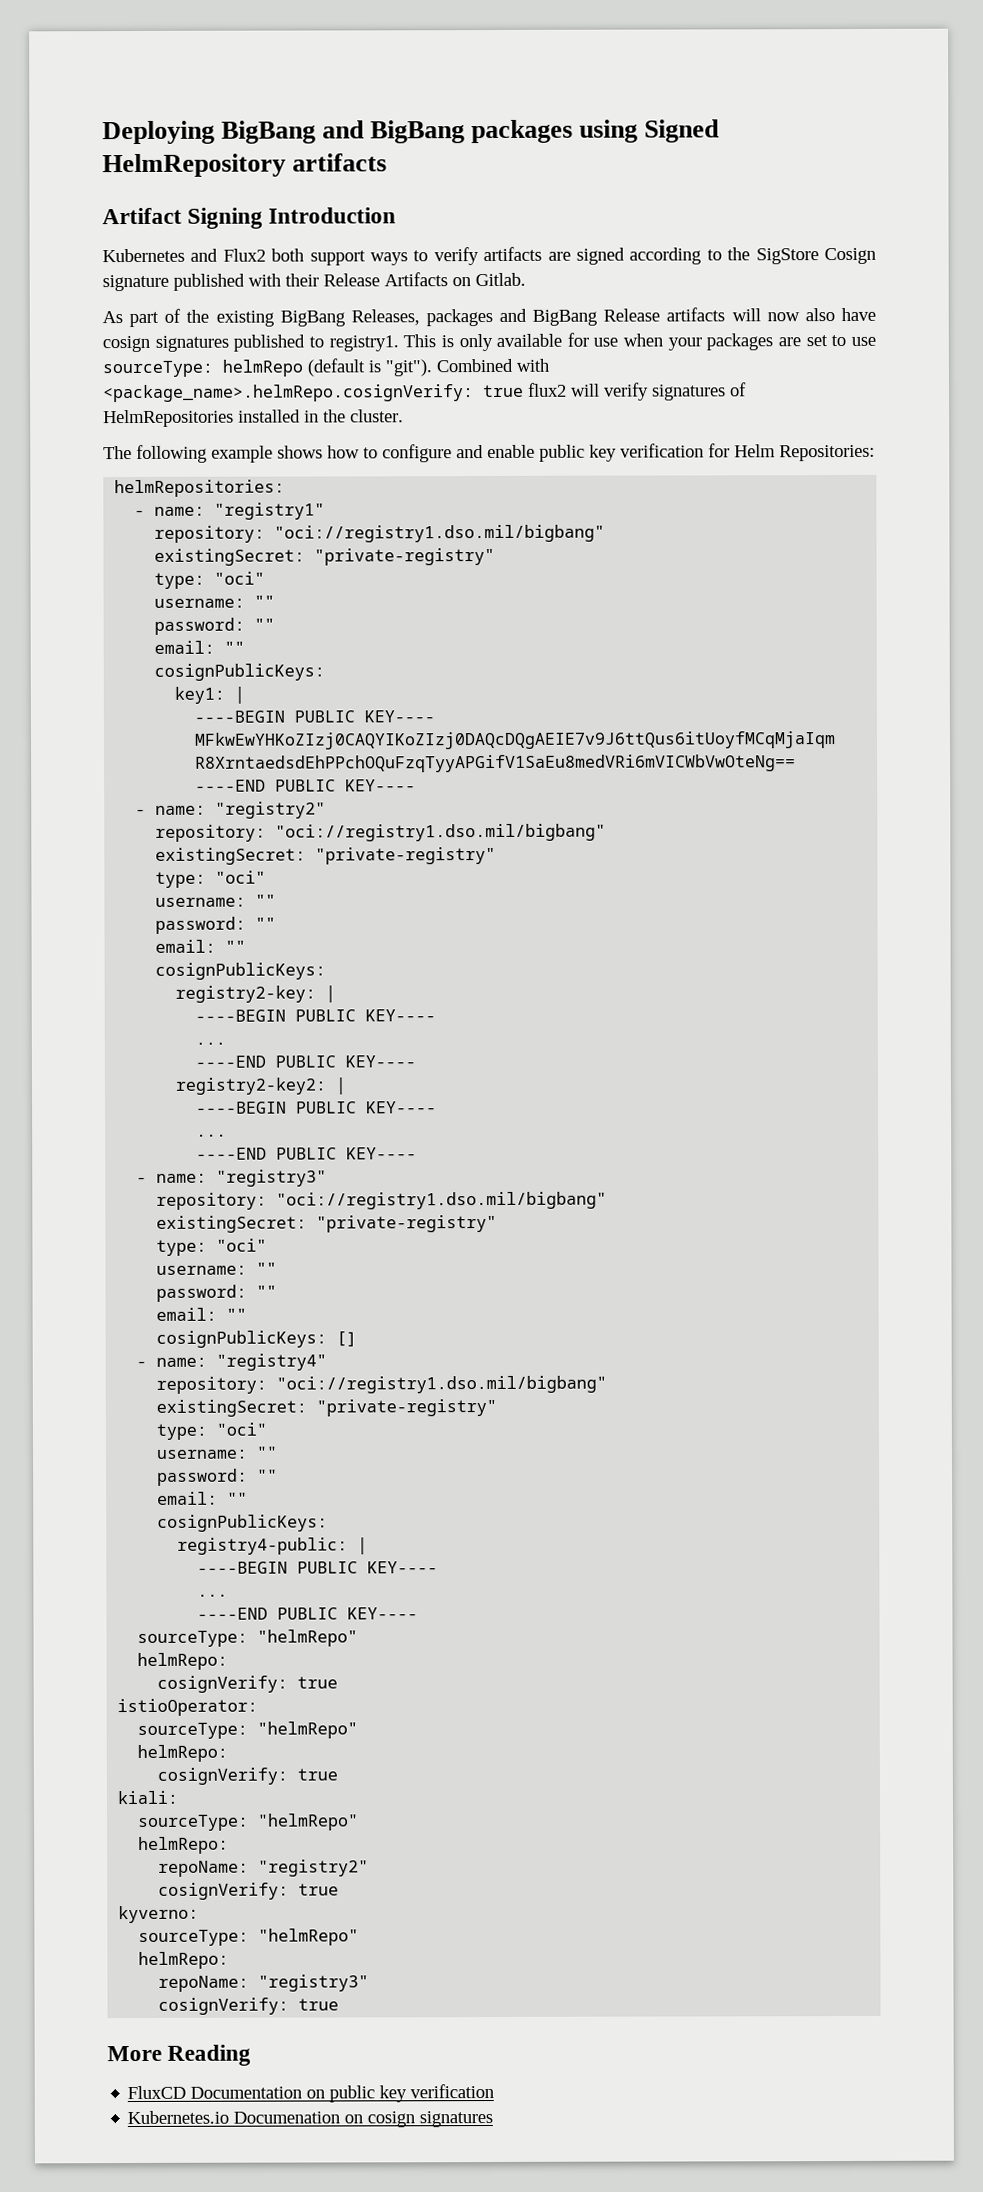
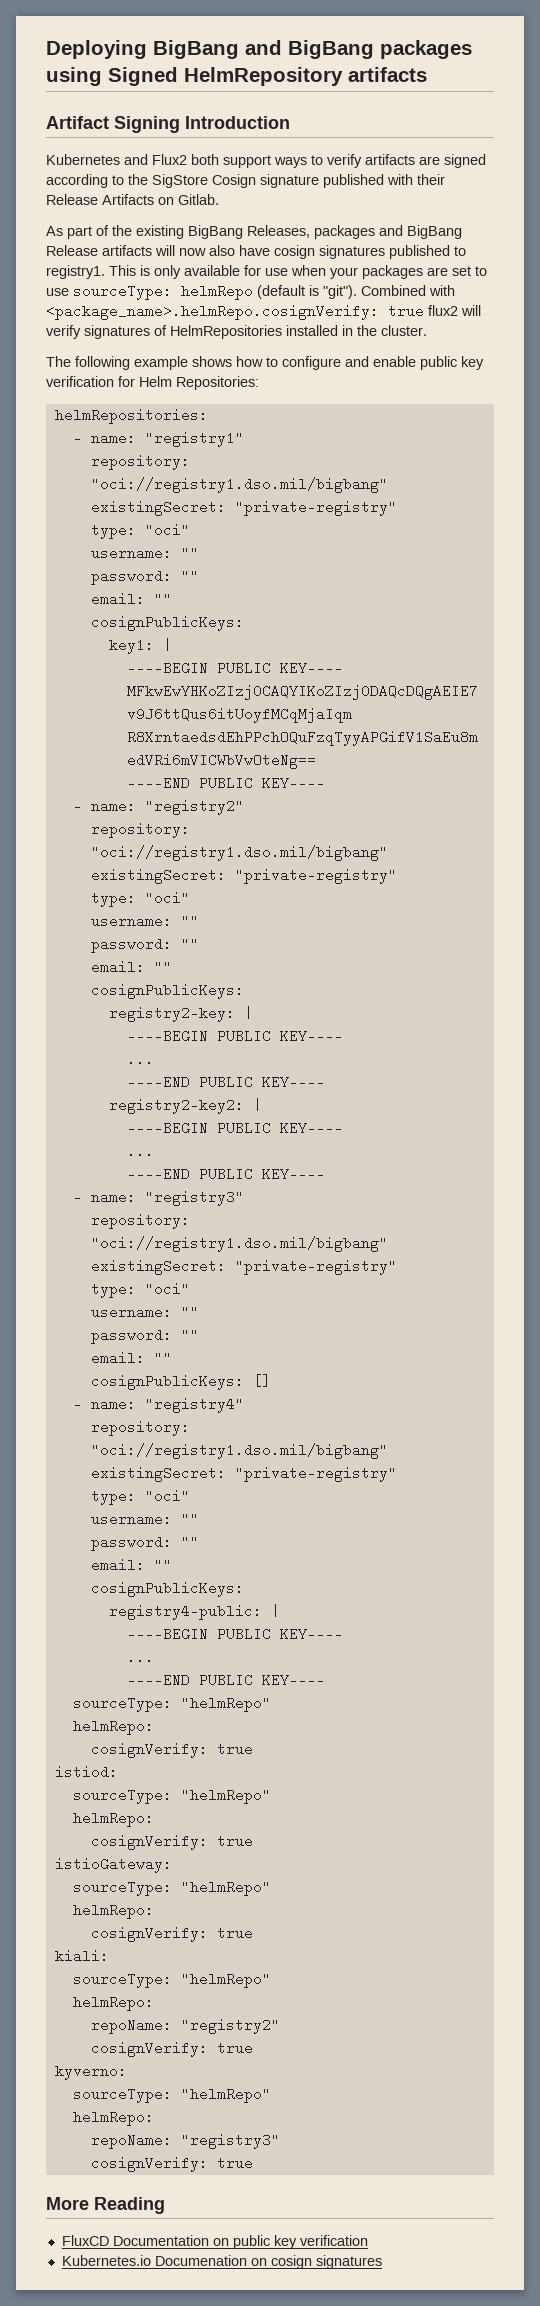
[117,1698,259,1717] istioOperator: -> [54,1765,118,1779] [72,1788,271,1804] [72,1811,154,1827] [90,1834,253,1850] [54,1857,172,1873] istiod: // sourceType: "helmRepo" // helmRepo: // cosignVerify: true // istioGateway:

